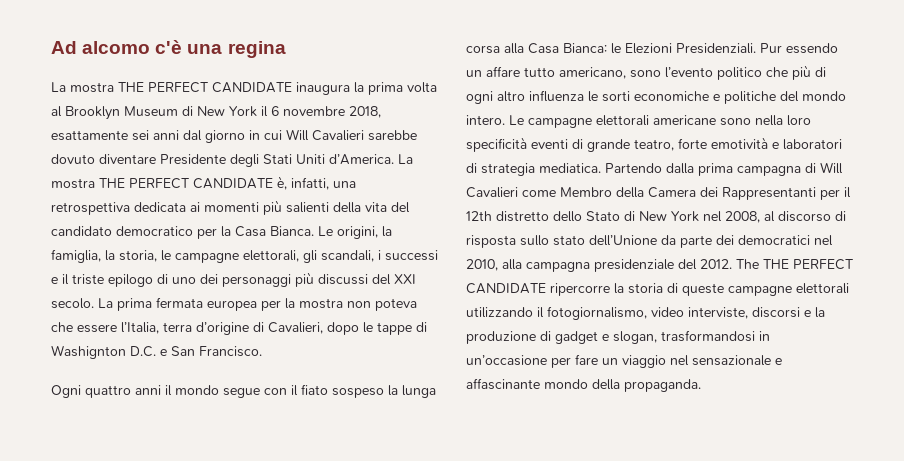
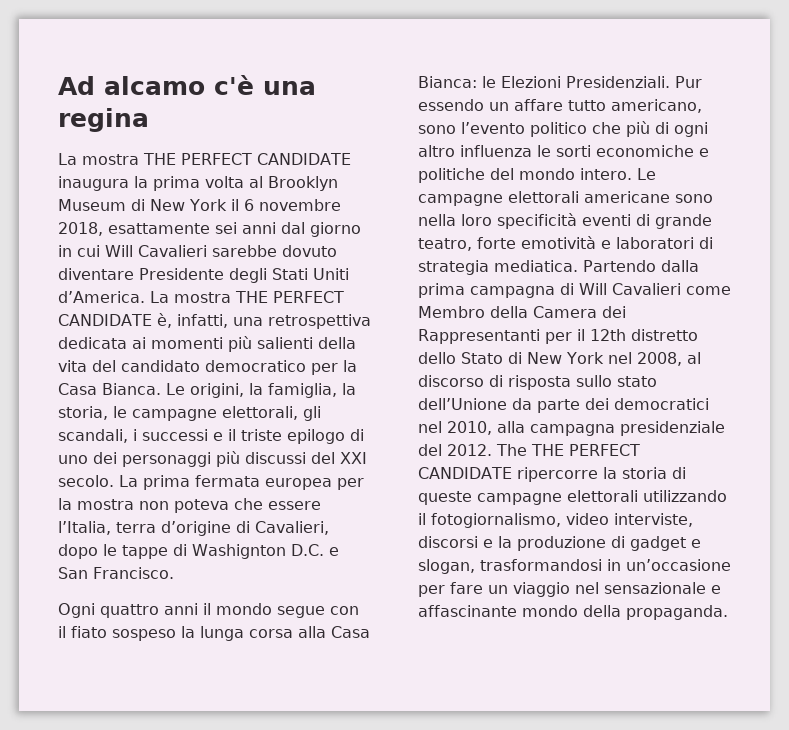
[82,41,151,54] alcomo -> [104,76,205,95] alcamo

